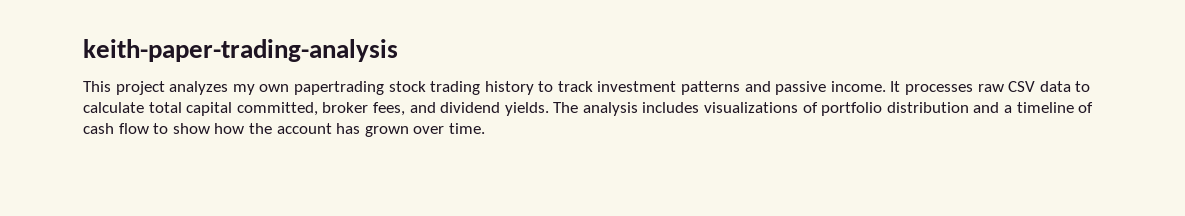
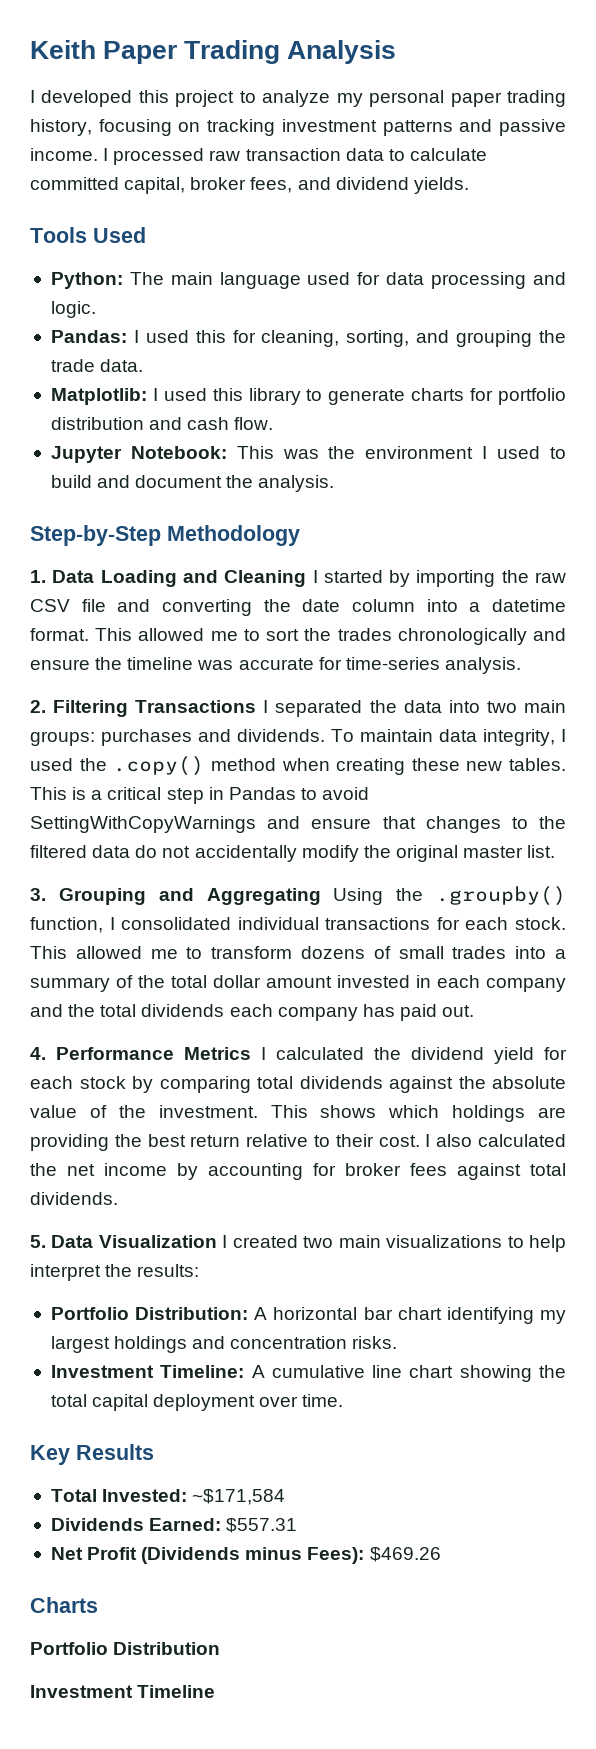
[83,39,398,62] [83,81,593,95] keith-paper-trading-analysis // This project analyzes my own papertrading stock trading history to track -> [30,40,397,64] [30,90,567,107] [30,119,276,136] Keith Paper Trading Analysis // I developed this project to analyze my personal paper trading history, focusing on tracking
[890,81,1091,95] [83,102,318,116] It processes raw CSV data to calculate total capital committed, -> [103,148,487,165] [30,177,186,194] I processed raw transaction data to calculate committed capital,
[553,102,1094,116] [83,123,485,137] The analysis includes visualizations of portfolio distribution and a timeline of cash flow to show how the account has grown over time. -> [30,227,146,243] [50,272,566,289] [50,301,96,318] [50,330,566,347] [50,359,144,372] [50,388,566,405] [50,417,274,430] [50,446,566,463] [50,475,335,492] [30,525,300,546] [30,570,567,587] [30,599,566,616] [30,628,566,645] [30,657,521,674] [30,700,567,717] [30,729,566,746] [30,756,566,776] [30,787,370,804] [30,816,567,833] [30,845,556,862] [30,886,566,906] [30,917,566,933] [30,946,566,959] [30,975,566,992] [30,1004,475,1021] [30,1047,567,1064] [30,1076,566,1093] [30,1105,566,1122] [30,1134,567,1151] [30,1163,566,1180] [30,1192,118,1205] [30,1235,567,1252] [30,1264,200,1281] [50,1307,566,1324] [50,1336,398,1353] [50,1365,567,1382] [50,1394,344,1411] [30,1444,154,1465] [50,1489,286,1505] [50,1518,298,1533] [50,1547,441,1564] [30,1597,98,1613] [30,1642,221,1655] [30,1685,216,1698] // Tools Used // Python: The main language used for data processing and logic. // Pandas: I used this for cleaning, sorting, and grouping the trade data. // Matplotlib: I used this library to generate charts for portfolio distribution and cash flow. // Jupyter Notebook: This was the environment I used to build and document the analysis. // Step-by-Step Methodology // 1. Data Loading and Cleaning I started by importing the raw CSV file and converting the date column into a datetime format. This allowed me to sort the trades chronologically and ensure the timeline was accurate for time-series analysis. // 2. Filtering Transactions I separated the data into two main groups: purchases and dividends. To maintain data integrity, I used the .copy() method when creating these new tables. This is a critical step in Pandas to avoid SettingWithCopyWarnings and ensure that changes to the filtered data do not accidentally modify the original master list. // 3. Grouping and Aggregating Using the .groupby() function, I consolidated individual transactions for each stock. This allowed me to transform dozens of small trades into a summary of the total dollar amount invested in each company and the total dividends each company has paid out. // 4. Performance Metrics I calculated the dividend yield for each stock by comparing total dividends against the absolute value of the investment. This shows which holdings are providing the best return relative to their cost. I also calculated the net income by accounting for broker fees against total dividends. // 5. Data Visualization I created two main visualizations to help interpret the results: // Portfolio Distribution: A horizontal bar chart identifying my largest holdings and concentration risks. // Investment Timeline: A cumulative line chart showing the total capital deployment over time. // Key Results // Total Invested: ~$171,584 // Dividends Earned: $557.31 // Net Profit (Dividends minus Fees): $469.26 // Charts // Portfolio Distribution // Investment Timeline

